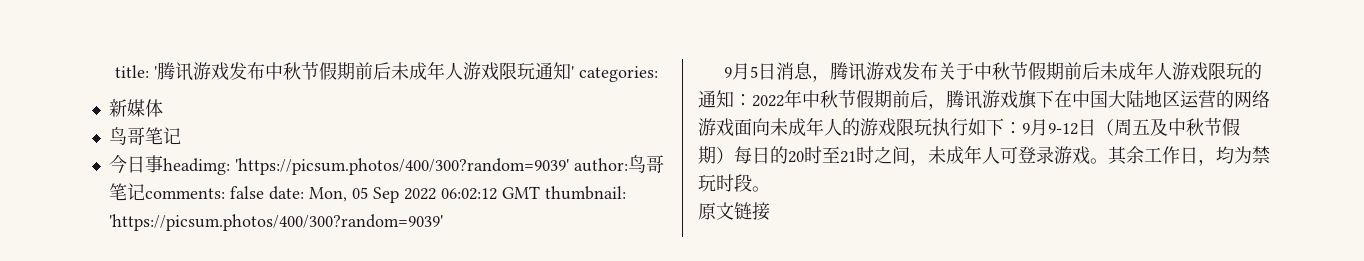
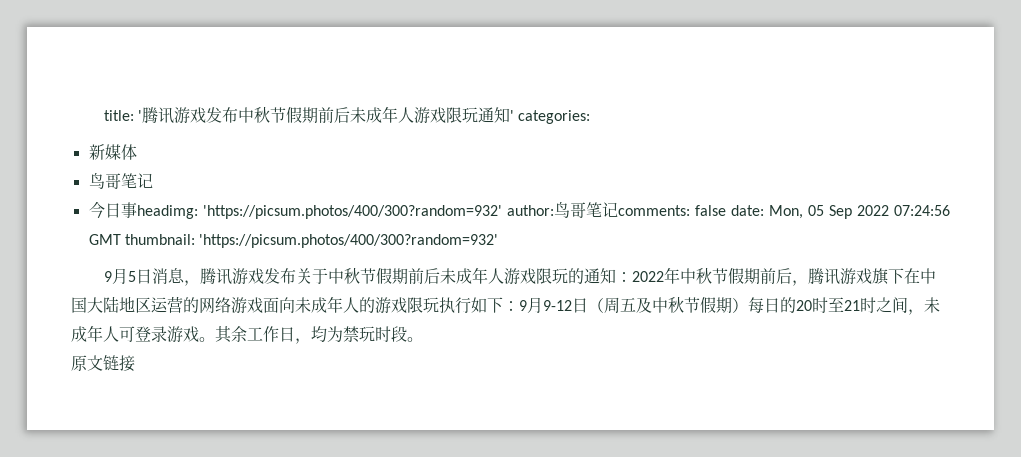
[234,158,569,175] 'https://picsum.photos/400/300?random=9039' -> [202,205,502,219] 'https://picsum.photos/400/300?random=932'
[440,188,497,200] 06:02:12 -> [894,205,951,216] 07:24:56
[108,214,443,231] 'https://picsum.photos/400/300?random=9039' -> [199,234,499,248] 'https://picsum.photos/400/300?random=932'

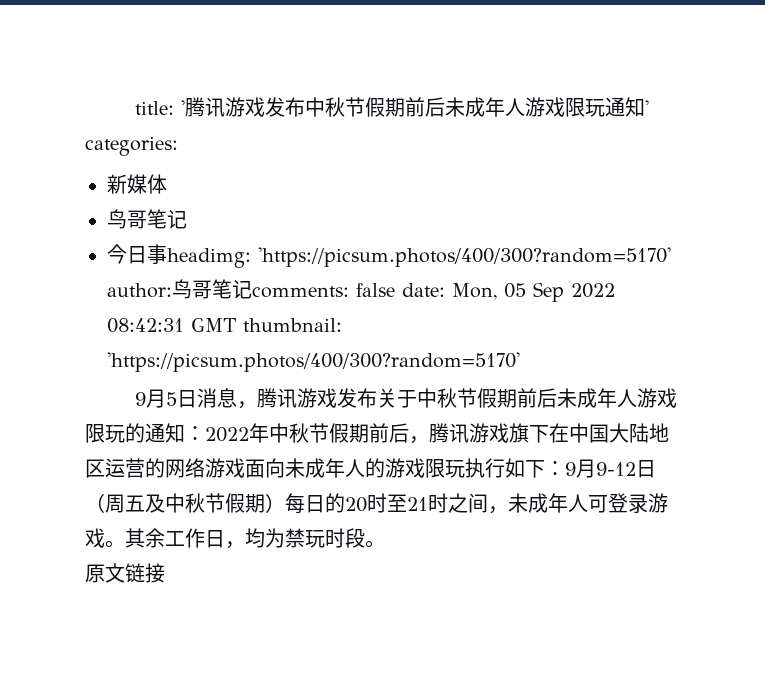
[202,205,502,219] 'https://picsum.photos/400/300?random=932' -> [258,247,671,267] 'https://picsum.photos/400/300?random=5170'
[894,205,951,216] 07:24:56 -> [107,318,184,333] 08:42:31
[199,234,499,248] 'https://picsum.photos/400/300?random=932' -> [107,352,520,372] 'https://picsum.photos/400/300?random=5170'

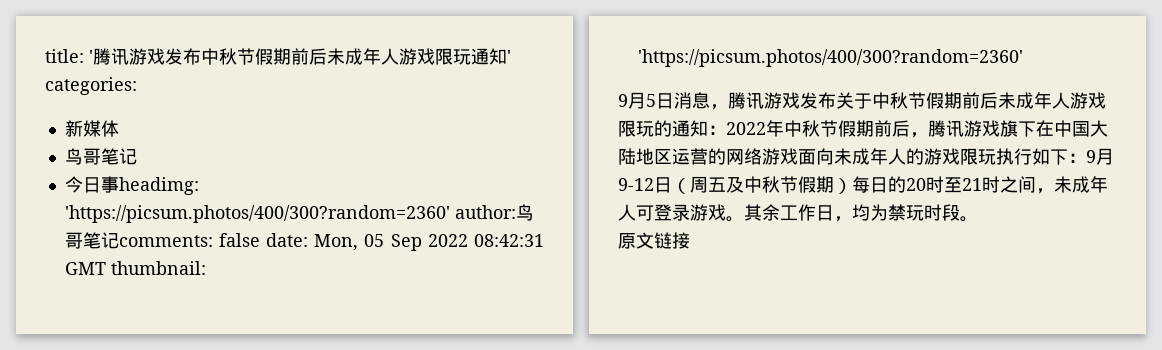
[258,247,671,267] 'https://picsum.photos/400/300?random=5170' -> [64,205,450,223] 'https://picsum.photos/400/300?random=2360'
[107,352,520,372] 'https://picsum.photos/400/300?random=5170' -> [637,49,1023,67] 'https://picsum.photos/400/300?random=2360'

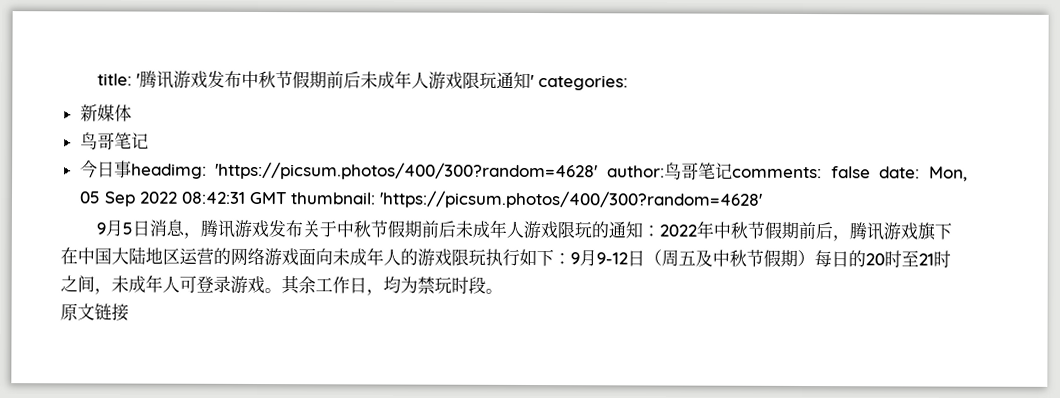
[64,205,450,223] 'https://picsum.photos/400/300?random=2360' -> [215,161,599,181] 'https://picsum.photos/400/300?random=4628'
[637,49,1023,67] 'https://picsum.photos/400/300?random=2360' -> [378,190,763,209] 'https://picsum.photos/400/300?random=4628'

